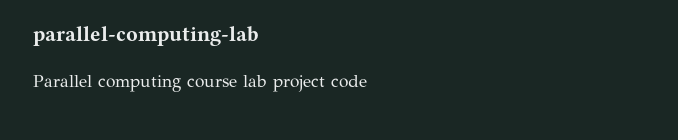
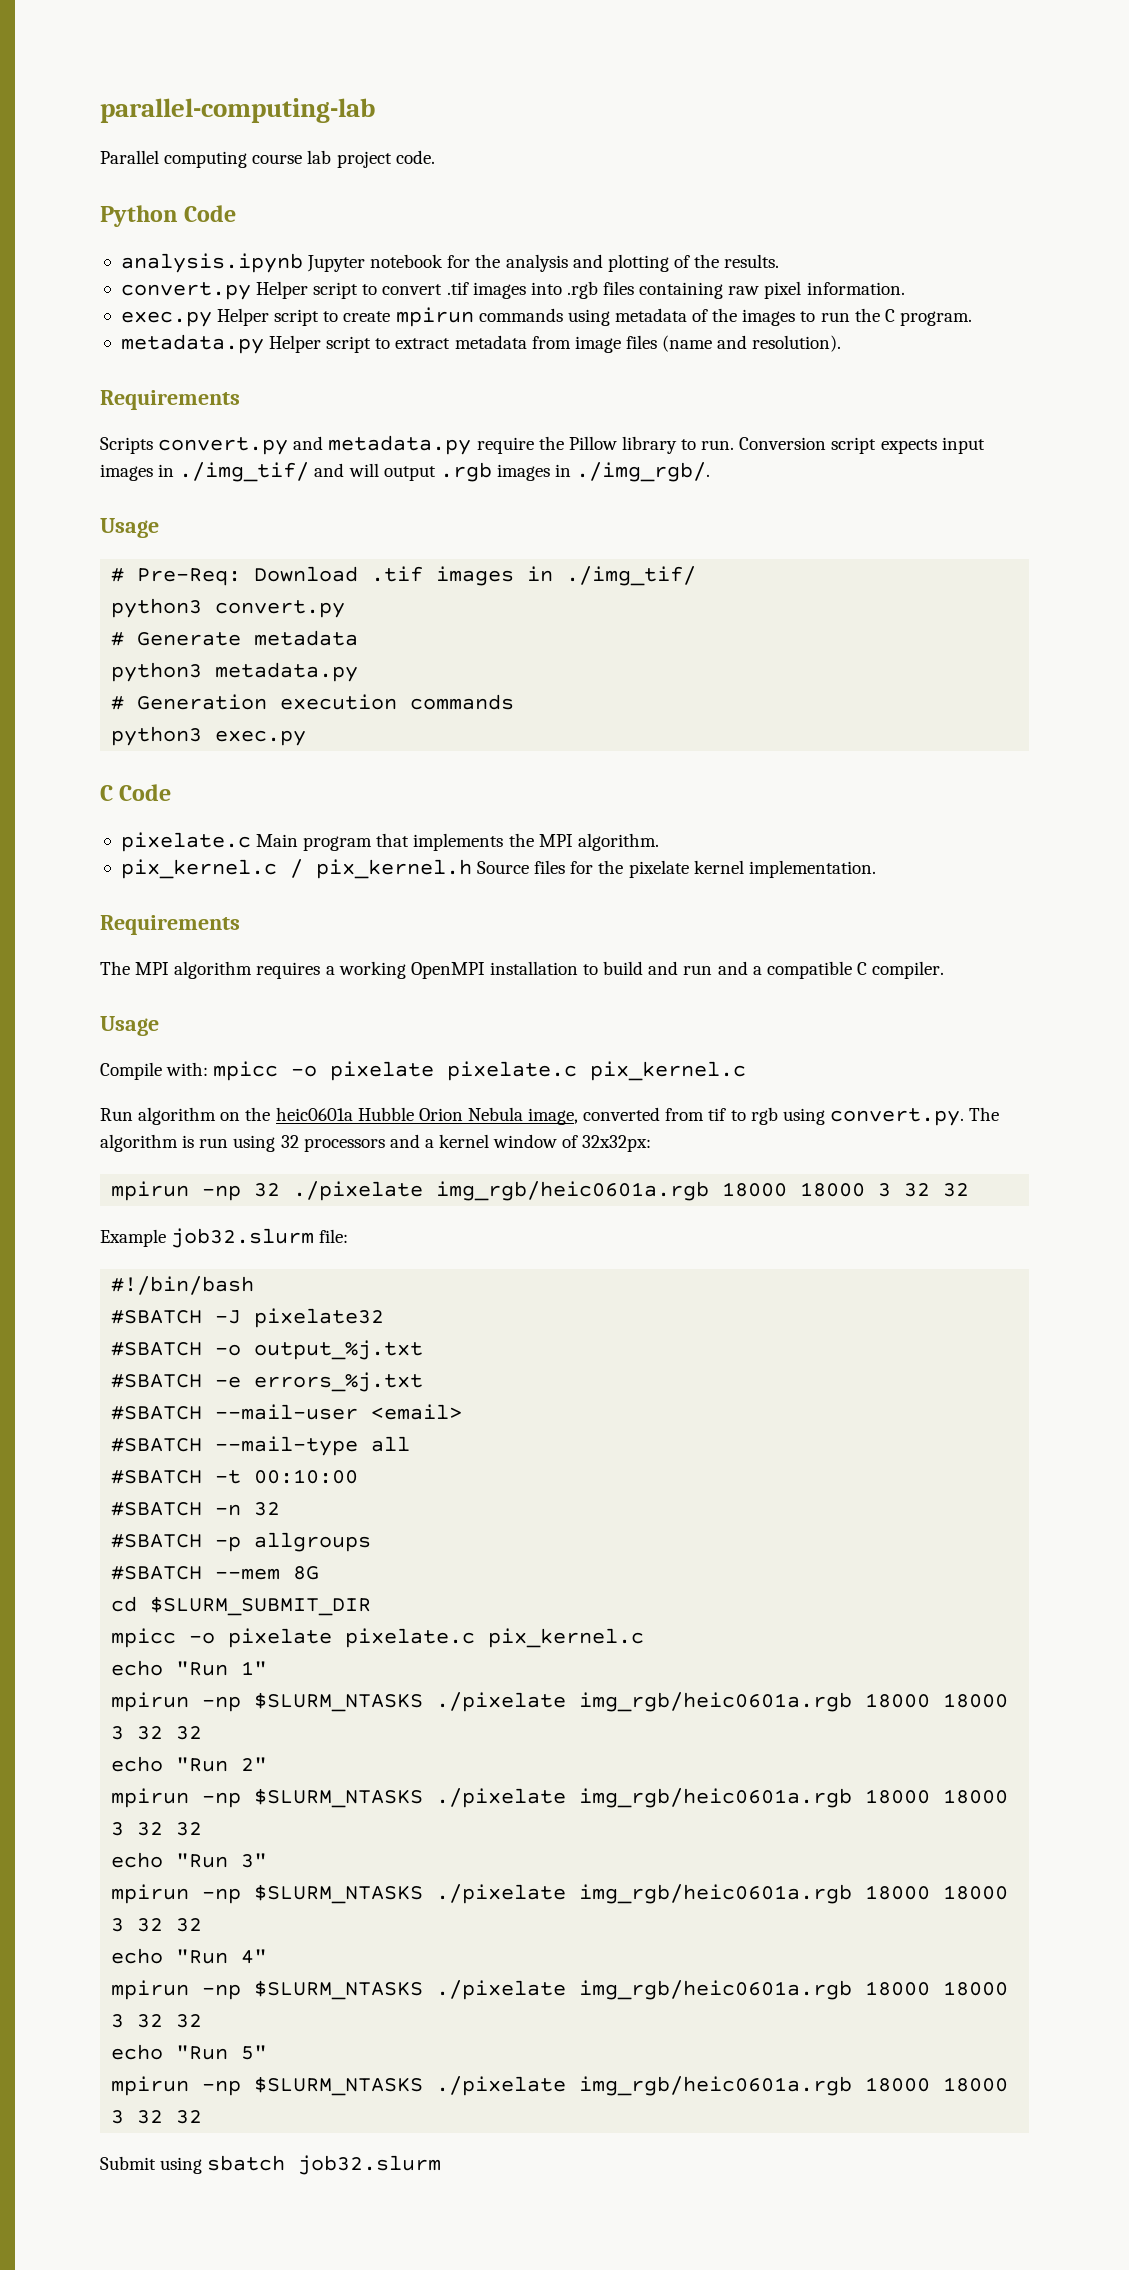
[331,75,367,88] code -> [395,150,435,164] [100,205,237,227] [120,253,780,273] [120,281,905,300] [120,307,972,327] [120,334,842,354] [100,390,240,410] [100,435,985,455] [100,462,711,482] [100,518,159,538] [111,566,697,586] [111,598,346,618] [111,630,359,646] [111,662,359,682] [111,694,515,710] [111,726,307,746] [100,784,172,801] [120,832,659,852] [120,859,876,879] [100,915,240,935] [100,961,945,979] [100,1016,159,1036] [100,1061,747,1081] [100,1107,1000,1126] [100,1134,652,1152] [111,1181,970,1201] [100,1228,349,1248] [111,1276,255,1295] [111,1308,385,1328] [111,1340,424,1360] [111,1372,424,1392] [111,1404,463,1420] [111,1436,411,1456] [111,1469,359,1484] [111,1502,281,1516] [111,1532,372,1552] [111,1566,320,1580] [111,1596,372,1616] [111,1628,645,1648] [111,1660,268,1676] [111,1692,1009,1712] [111,1726,203,1740] [111,1756,268,1772] [111,1788,1009,1808] [111,1822,203,1836] [111,1852,268,1868] [111,1884,1009,1904] [111,1918,203,1932] [111,1948,268,1964] [111,1980,1009,2000] [111,2014,203,2028] [111,2044,268,2060] [111,2076,1009,2096] [111,2110,203,2124] [100,2155,442,2175] code. // Python Code // analysis.ipynb Jupyter notebook for the analysis and plotting of the results. // convert.py Helper script to convert .tif images into .rgb files containing raw pixel information. // exec.py Helper script to create mpirun commands using metadata of the images to run the C program. // metadata.py Helper script to extract metadata from image files (name and resolution). // Requirements // Scripts convert.py and metadata.py require the Pillow library to run. Conversion script expects input images in ./img_tif/ and will output .rgb images in ./img_rgb/. // Usage // # Pre-Req: Download .tif images in ./img_tif/ // python3 convert.py // # Generate metadata // python3 metadata.py // # Generation execution commands // python3 exec.py // C Code // pixelate.c Main program that implements the MPI algorithm. // pix_kernel.c / pix_kernel.h Source files for the pixelate kernel implementation. // Requirements // The MPI algorithm requires a working OpenMPI installation to build and run and a compatible C compiler. // Usage // Compile with: mpicc -o pixelate pixelate.c pix_kernel.c // Run algorithm on the heic0601a Hubble Orion Nebula image, converted from tif to rgb using convert.py. The algorithm is run using 32 processors and a kernel window of 32x32px: // mpirun -np 32 ./pixelate img_rgb/heic0601a.rgb 18000 18000 3 32 32 // Example job32.slurm file: // #!/bin/bash // #SBATCH -J pixelate32 // #SBATCH -o output_%j.txt // #SBATCH -e errors_%j.txt // #SBATCH --mail-user <email> // #SBATCH --mail-type all // #SBATCH -t 00:10:00 // #SBATCH -n 32 // #SBATCH -p allgroups // #SBATCH --mem 8G // cd $SLURM_SUBMIT_DIR // mpicc -o pixelate pixelate.c pix_kernel.c // echo "Run 1" // mpirun -np $SLURM_NTASKS ./pixelate img_rgb/heic0601a.rgb 18000 18000 3 32 32 // echo "Run 2" // mpirun -np $SLURM_NTASKS ./pixelate img_rgb/heic0601a.rgb 18000 18000 3 32 32 // echo "Run 3" // mpirun -np $SLURM_NTASKS ./pixelate img_rgb/heic0601a.rgb 18000 18000 3 32 32 // echo "Run 4" // mpirun -np $SLURM_NTASKS ./pixelate img_rgb/heic0601a.rgb 18000 18000 3 32 32 // echo "Run 5" // mpirun -np $SLURM_NTASKS ./pixelate img_rgb/heic0601a.rgb 18000 18000 3 32 32 // Submit using sbatch job32.slurm

